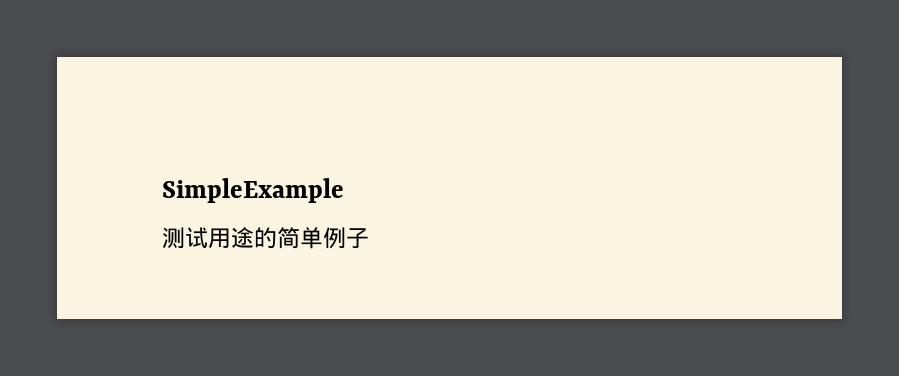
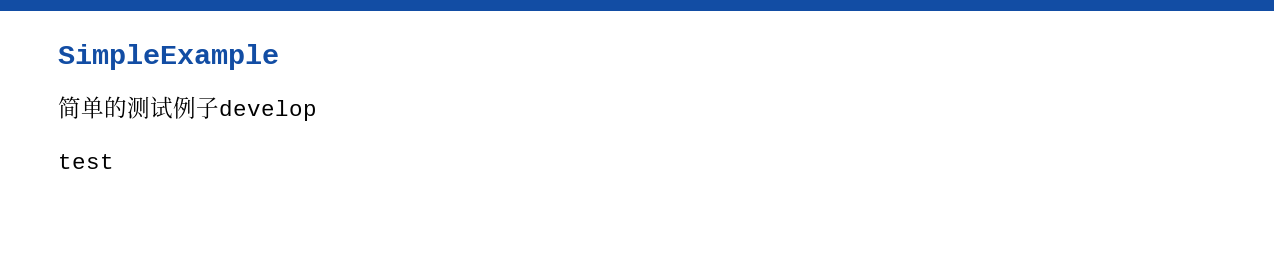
[162,227,369,249] 测试用途的简单例子 -> [58,96,317,121] [58,154,114,169] 简单的测试例子develop // test

